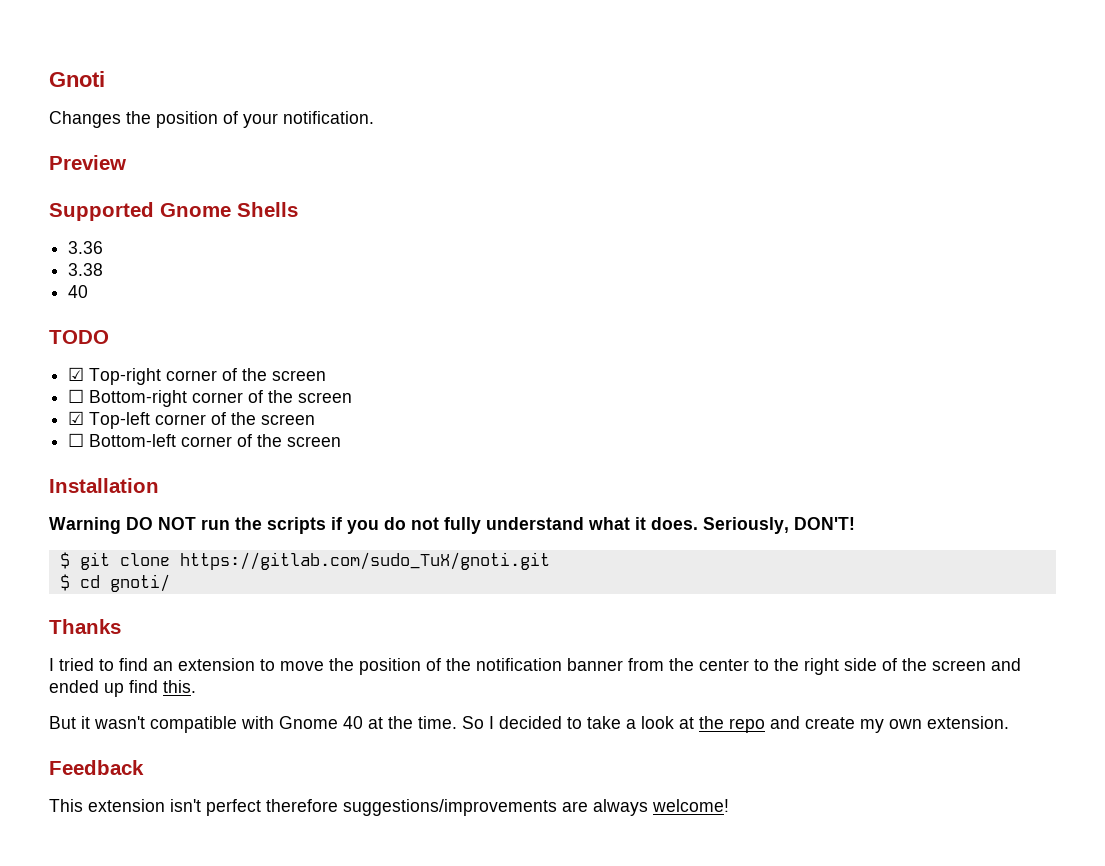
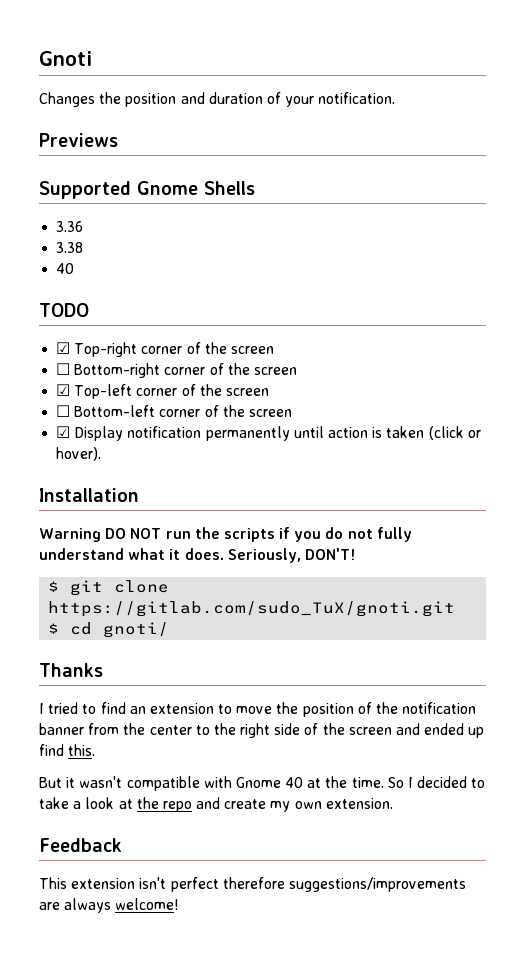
(218, 119) none -> [180,92,263,104] and duration
[49,155,126,170] Preview -> [39,133,118,147] Previews
(342, 441) none -> [56,426,481,441] [56,447,102,461] // ☑ Display notification permanently until action is taken (click or hover).

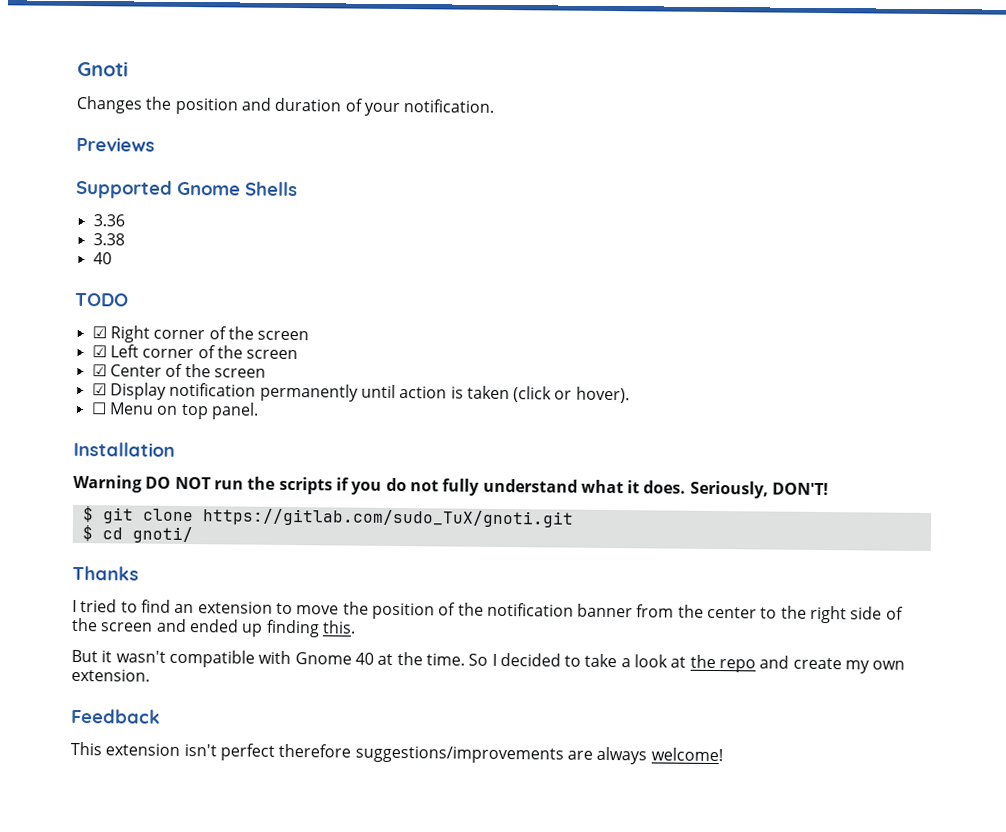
[74,342,274,357] [56,363,297,378] [56,384,269,399] [56,405,201,417] Top-right corner of the screen // ☐ Bottom-right corner of the screen // ☑ Top-left corner of the screen // ☐ Bottom-left corner -> [109,325,310,343] [91,344,299,360] [91,364,162,377] Right corner of the screen // ☑ Left corner of the screen // ☑ Center
(102, 454) none -> [90,402,259,420] // ☐ Menu on top panel.
[39,744,64,756] find -> [265,619,320,638] finding

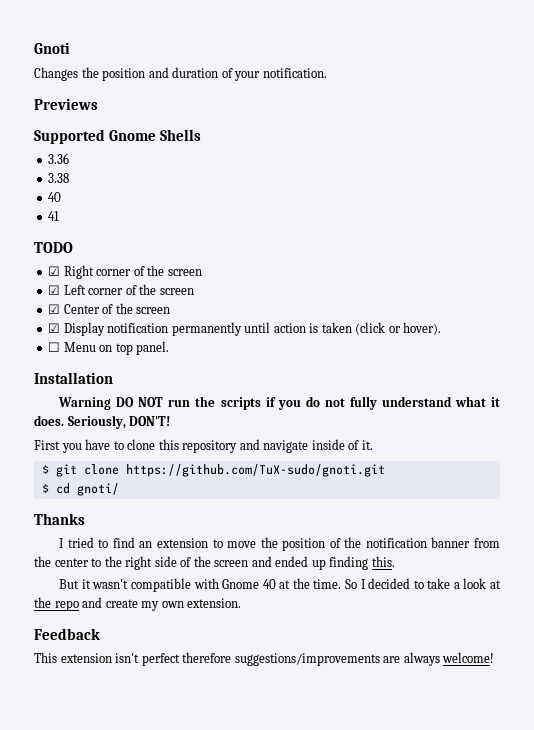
(112, 258) none -> [48,211,60,221] // 41
(830, 489) none -> [34,439,373,453] // First you have to clone this repository and navigate inside of it.
[201,508,574,528] https://gitlab.com/sudo_TuX/gnoti.git -> [125,464,385,477] https://github.com/TuX-sudo/gnoti.git

